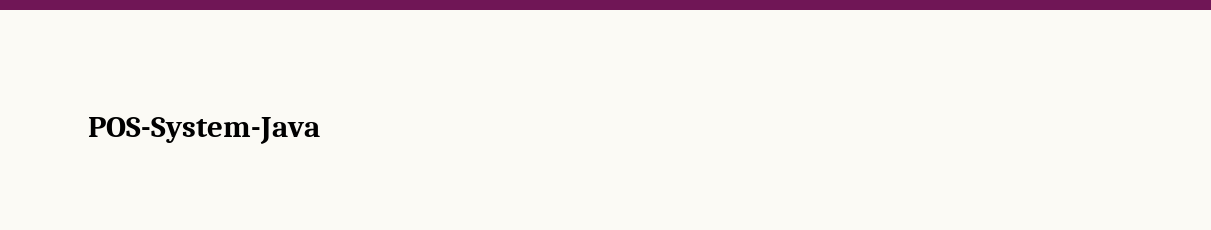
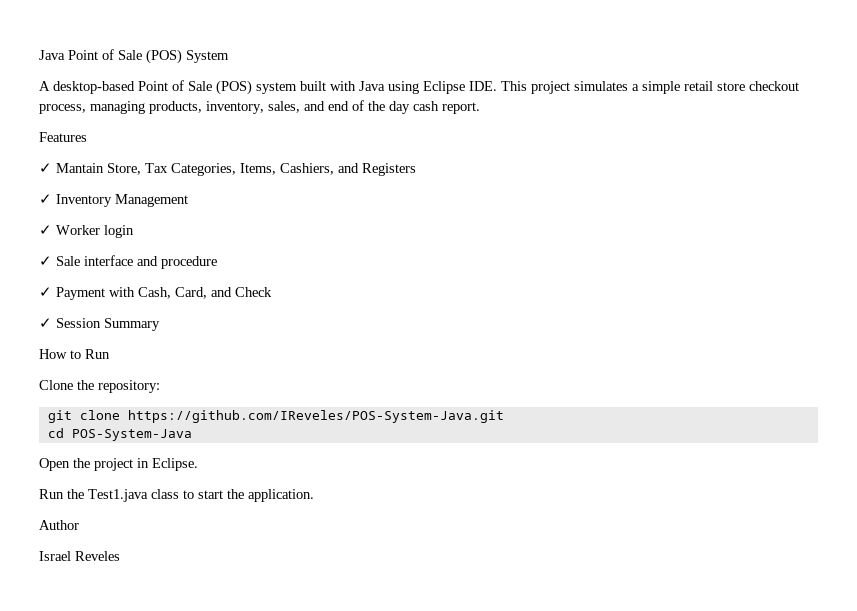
[88,117,320,144] POS-System-Java -> [39,49,229,64] [39,80,799,95] [39,100,480,114] [39,132,87,142] [39,163,416,176] [39,194,188,207] [39,225,134,238] [39,255,217,269] [39,287,272,300] [39,318,160,331] [39,349,110,359] [39,380,160,393] [47,410,504,423] [47,428,192,441] [39,458,198,471] [39,489,314,502] [39,520,79,530] [39,551,120,561] Java Point of Sale (POS) System // A desktop-based Point of Sale (POS) system built with Java using Eclipse IDE. This project simulates a simple retail store checkout process, managing products, inventory, sales, and end of the day cash report. // Features // ✓ Mantain Store, Tax Categories, Items, Cashiers, and Registers // ✓ Inventory Management // ✓ Worker login // ✓ Sale interface and procedure // ✓ Payment with Cash, Card, and Check // ✓ Session Summary // How to Run // Clone the repository: // git clone https://github.com/IReveles/POS-System-Java.git // cd POS-System-Java // Open the project in Eclipse. // Run the Test1.java class to start the application. // Author // Israel Reveles

